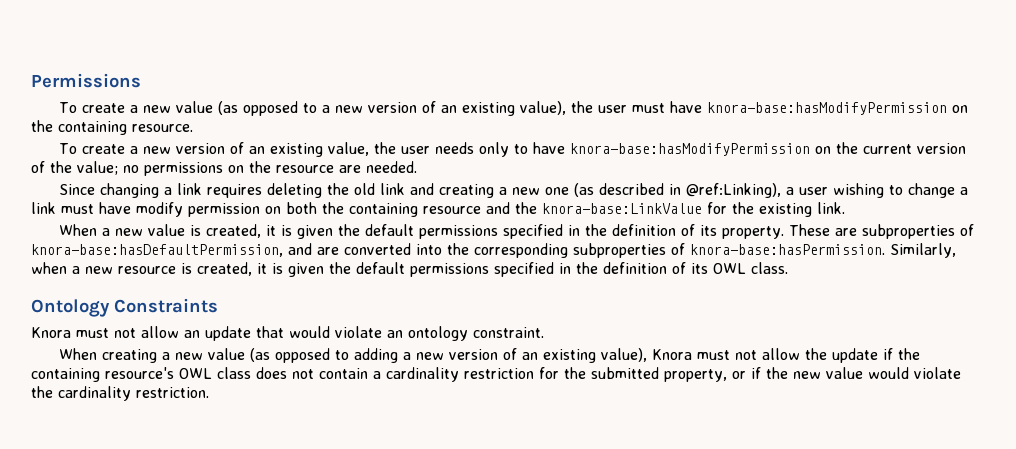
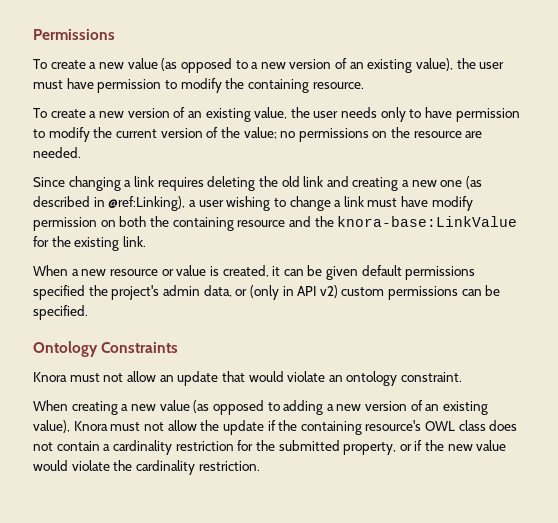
[707,102,969,115] knora-base:hasModifyPermission on -> [97,78,222,93] permission to modify
[570,143,832,156] knora-base:hasModifyPermission on -> [455,108,520,122] [33,127,90,142] permission to modify
(144, 232) none -> [109,269,174,276] resource or
[281,224,975,239] [31,243,956,258] [31,262,788,277] is given the default permissions specified in the definition of its property. These are subproperties of knora-base:hasDefaultPermission, and are converted into the corresponding subproperties of knora-base:hasPermission. Similarly, when a new resource is created, it is given the default permissions specified in the definition of its OWL class. -> [283,265,476,280] [33,285,501,300] [33,305,88,320] can be given default permissions specified the project's admin data, or (only in API v2) custom permissions can be specified.

